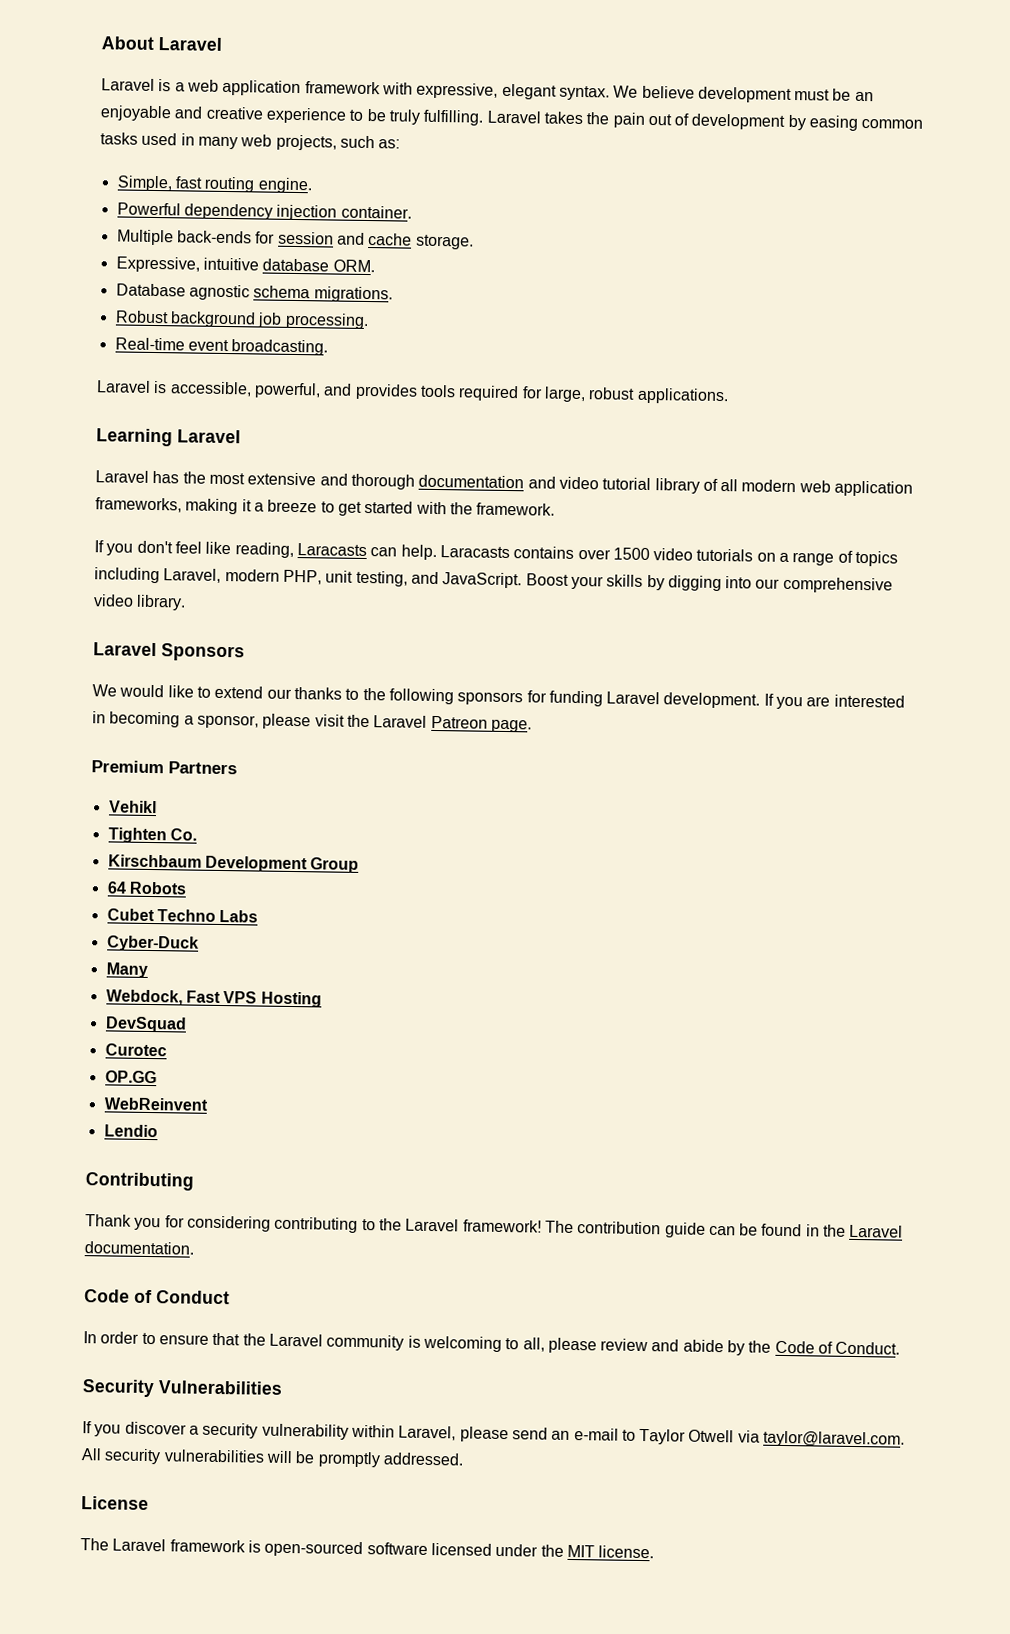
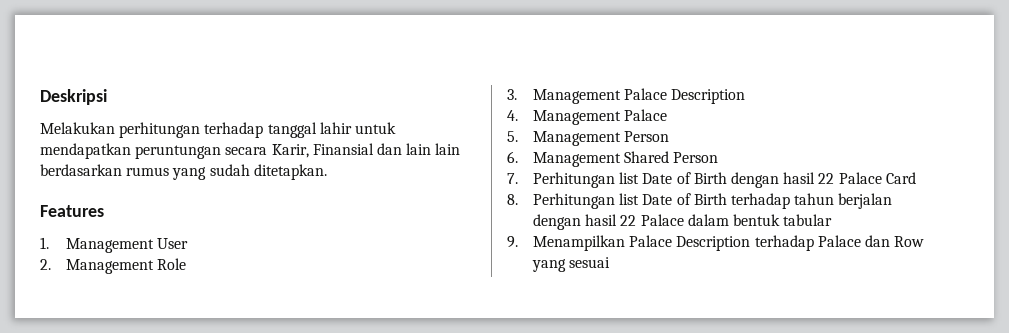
[101,36,222,51] [101,78,874,103] [100,105,924,131] [100,132,401,151] [116,175,313,194] [116,202,412,221] [116,229,474,250] [115,256,375,273] [115,283,393,303] [114,310,369,330] [114,337,329,356] [96,380,729,405] [96,428,241,447] [95,470,914,497] [95,497,556,516] [94,540,899,567] [94,567,893,594] [93,594,187,611] [93,642,245,662] [92,684,905,710] [92,711,532,733] [91,760,237,775] [108,800,157,814] [107,827,197,844] [107,854,360,873] [106,881,187,895] [106,908,259,923] [106,935,199,952] [105,962,148,978] [105,989,322,1008] [104,1016,187,1033] [104,1043,167,1057] [104,1070,157,1084] [103,1097,208,1111] [103,1124,158,1138] [85,1172,194,1191] [85,1214,904,1238] [84,1241,194,1255] [84,1289,230,1305] [83,1331,901,1356] [82,1379,282,1398] [82,1421,906,1448] [81,1448,463,1468] [81,1496,149,1511] [80,1538,655,1559] About Laravel // Laravel is a web application framework with expressive, elegant syntax. We believe development must be an enjoyable and creative experience to be truly fulfilling. Laravel takes the pain out of development by easing common tasks used in many web projects, such as: // Simple, fast routing engine. // Powerful dependency injection container. // Multiple back-ends for session and cache storage. // Expressive, intuitive database ORM. // Database agnostic schema migrations. // Robust background job processing. // Real-time event broadcasting. // Laravel is accessible, powerful, and provides tools required for large, robust applications. // Learning Laravel // Laravel has the most extensive and thorough documentation and video tutorial library of all modern web application frameworks, making it a breeze to get started with the framework. // If you don't feel like reading, Laracasts can help. Laracasts contains over 1500 video tutorials on a range of topics including Laravel, modern PHP, unit testing, and JavaScript. Boost your skills by digging into our comprehensive video library. // Laravel Sponsors // We would like to extend our thanks to the following sponsors for funding Laravel development. If you are interested in becoming a sponsor, please visit the Laravel Patreon page. // Premium Partners // Vehikl // Tighten Co. // Kirschbaum Development Group // 64 Robots // Cubet Techno Labs // Cyber-Duck // Many // Webdock, Fast VPS Hosting // DevSquad // Curotec // OP.GG // WebReinvent // Lendio // Contributing // Thank you for considering contributing to the Laravel framework! The contribution guide can be found in the Laravel documentation. // Code of Conduct // In order to ensure that the Laravel community is welcoming to all, please review and abide by the Code of Conduct. // Security Vulnerabilities // If you discover a security vulnerability within Laravel, please send an e-mail to Taylor Otwell via taylor@laravel.com. All security vulnerabilities will be promptly addressed. // License // The Laravel framework is open-sourced software licensed under the MIT license. -> [40,89,107,105] [40,122,396,138] [40,143,461,159] [40,164,327,180] [40,205,104,217] [40,237,189,253] [40,258,187,274] [507,88,746,104] [507,109,668,125] [507,131,670,146] [507,151,719,167] [507,172,916,188] [507,193,893,209] [533,214,833,230] [507,235,925,251] [532,257,611,272] Deskripsi // Melakukan perhitungan terhadap tanggal lahir untuk mendapatkan peruntungan secara Karir, Finansial dan lain lain berdasarkan rumus yang sudah ditetapkan. // Features // 1. Management User // 2. Management Role // 3. Management Palace Description // 4. Management Palace // 5. Management Person // 6. Management Shared Person // 7. Perhitungan list Date of Birth dengan hasil 22 Palace Card // 8. Perhitungan list Date of Birth terhadap tahun berjalan dengan hasil 22 Palace dalam bentuk tabular // 9. Menampilkan Palace Description terhadap Palace dan Row yang sesuai

